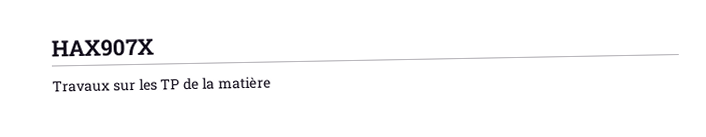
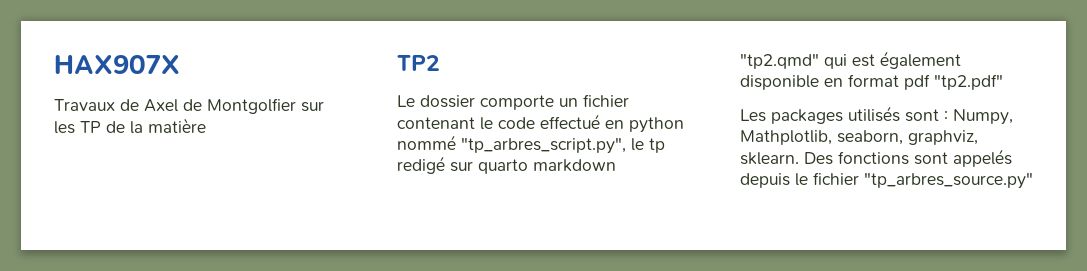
(110, 86) none -> [120,98,296,114] de Axel de Montgolfier
(271, 83) none -> [397,55,440,71] [397,94,629,110] [397,114,684,133] [397,135,665,154] [397,156,616,174] [740,51,961,69] [740,74,1003,90] [740,106,1013,125] [740,130,978,145] [740,149,1012,167] [740,172,1033,189] // TP2 // Le dossier comporte un fichier contenant le code effectué en python nommé "tp_arbres_script.py", le tp redigé sur quarto markdown "tp2.qmd" qui est également disponible en format pdf "tp2.pdf" // Les packages utilisés sont : Numpy, Mathplotlib, seaborn, graphviz, sklearn. Des fonctions sont appelés depuis le fichier "tp_arbres_source.py"

